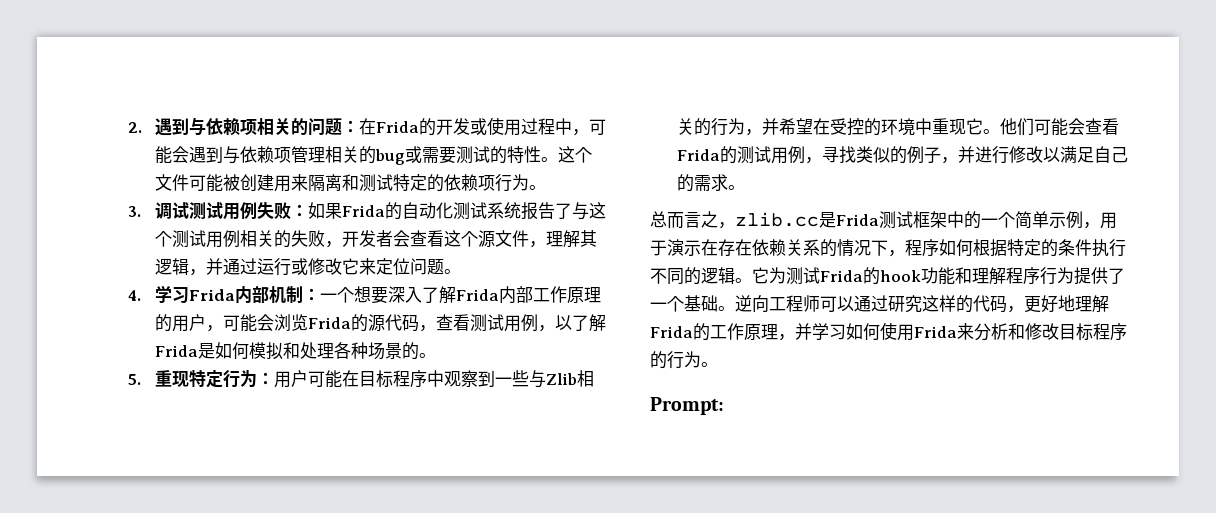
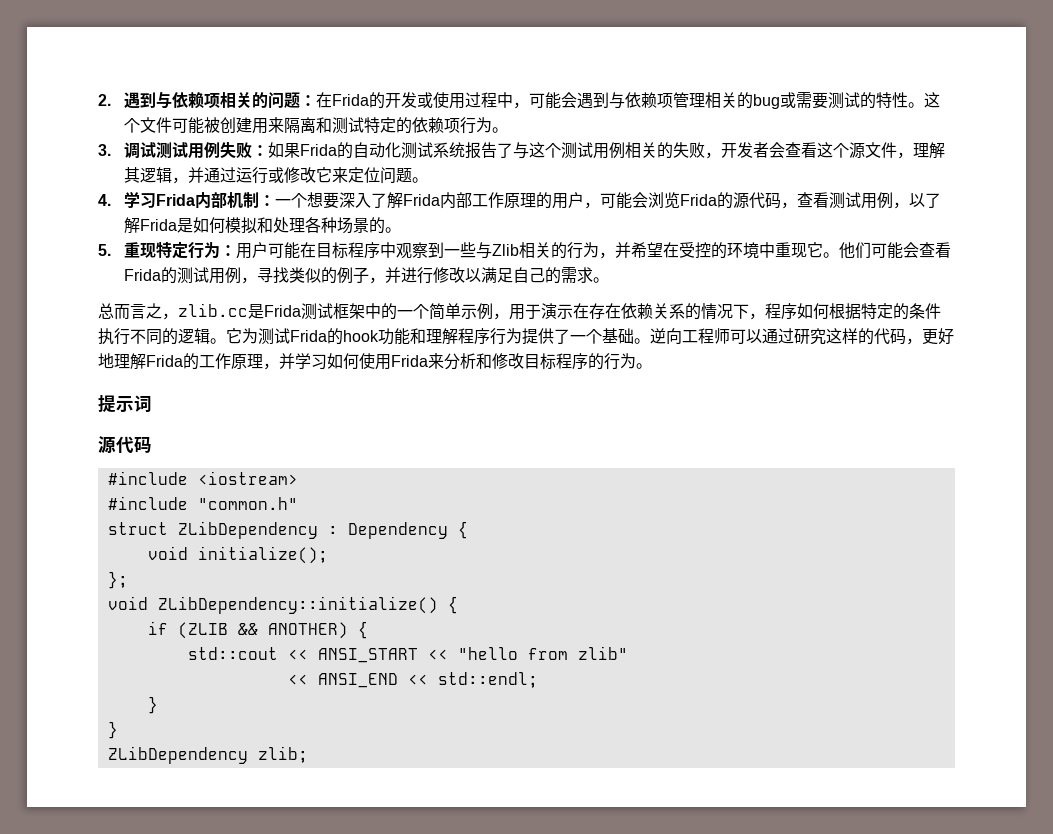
[650,397,724,415] Prompt: -> [98,395,152,412] [98,436,152,454] [107,471,298,485] [107,496,298,510] [107,521,468,539] [147,546,328,564] [107,571,128,589] [107,596,458,614] [147,621,368,639] [187,646,628,663] [287,672,538,688] [147,696,158,714] [107,721,118,739] [107,746,308,764] 提示词 // 源代码 // #include <iostream> // #include "common.h" // struct ZLibDependency : Dependency { // void initialize(); // }; // void ZLibDependency::initialize() { // if (ZLIB && ANOTHER) { // std::cout << ANSI_START << "hello from zlib" // << ANSI_END << std::endl; // } // } // ZLibDependency zlib;

